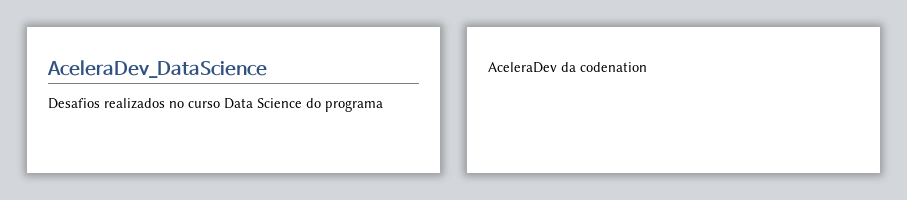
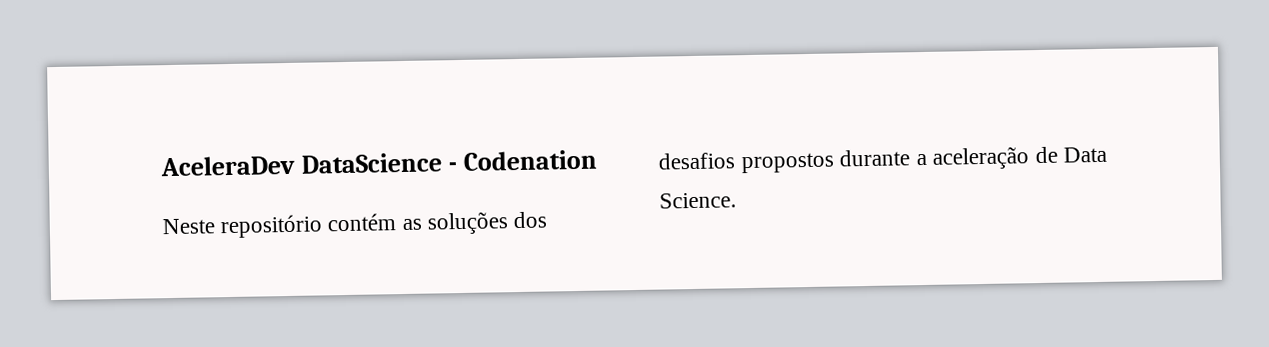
[47,60,267,78] [48,98,383,112] [488,62,647,73] AceleraDev_DataScience // Desafios realizados no curso Data Science do programa AceleraDev da codenation -> [160,149,597,177] [162,211,548,239] [658,146,1107,174] [659,192,737,209] AceleraDev DataScience - Codenation // Neste repositório contém as soluções dos desafios propostos durante a aceleração de Data Science.

